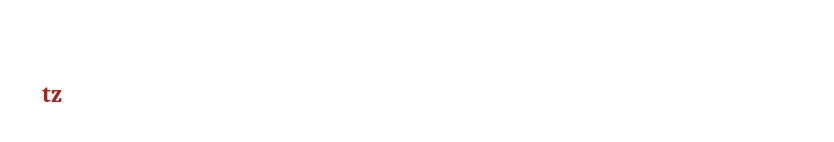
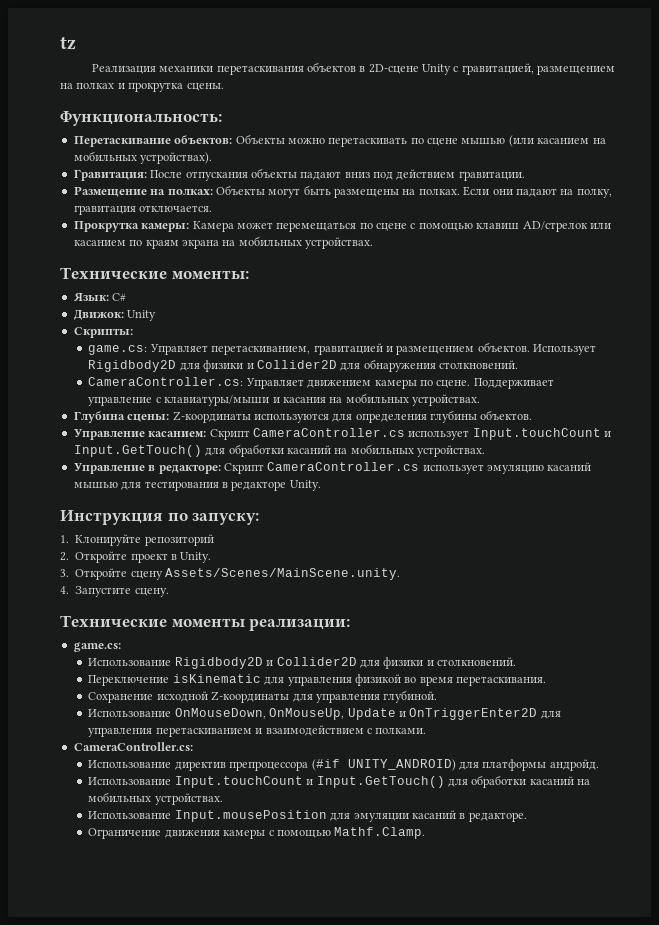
(62, 94) none -> [91,62,616,75] [60,82,224,92] [60,111,222,126] [73,134,606,147] [73,151,213,164] [73,168,525,181] [73,185,612,198] [73,205,213,215] [73,221,611,232] [73,236,373,249] [60,267,249,279] [73,292,127,301] [73,310,157,321] [73,327,133,338] [88,342,597,355] [88,359,519,372] [88,377,554,389] [88,393,481,406] [73,410,533,423] [73,428,611,440] [73,444,485,457] [73,462,592,474] [73,480,321,491] [60,510,260,525] [60,534,214,546] [60,551,212,563] [60,568,400,580] [60,586,169,597] [60,615,351,631] [73,642,121,652] [88,657,517,669] [88,674,547,686] [88,690,438,703] [88,708,561,720] [88,725,427,737] [73,742,193,751] [88,759,599,771] [88,775,591,788] [88,792,223,805] [88,810,527,822] [88,827,426,839] // Реализация механики перетаскивания объектов в 2D-сцене Unity с гравитацией, размещением на полках и прокрутка сцены. // Функциональность: // Перетаскивание объектов: Объекты можно перетаскивать по сцене мышью (или касанием на мобильных устройствах). // Гравитация: После отпускания объекты падают вниз под действием гравитации. // Размещение на полках: Объекты могут быть размещены на полках. Если они падают на полку, гравитация отключается. // Прокрутка камеры: Камера может перемещаться по сцене с помощью клавиш AD/стрелок или касанием по краям экрана на мобильных устройствах. // Технические моменты: // Язык: C# // Движок: Unity // Скрипты: // game.cs: Управляет перетаскиванием, гравитацией и размещением объектов. Использует Rigidbody2D для физики и Collider2D для обнаружения столкновений. // CameraController.cs: Управляет движением камеры по сцене. Поддерживает управление с клавиатуры/мыши и касания на мобильных устройствах. // Глубина сцены: Z-координаты используются для определения глубины объектов. // Управление касанием: Скрипт CameraController.cs использует Input.touchCount и Input.GetTouch() для обработки касаний на мобильных устройствах. // Управление в редакторе: Скрипт CameraController.cs использует эмуляцию касаний мышью для тестирования в редакторе Unity. // Инструкция по запуску: // 1. Клонируйте репозиторий // 2. Откройте проект в Unity. // 3. Откройте сцену Assets/Scenes/MainScene.unity. // 4. Запустите сцену. // Технические моменты реализации: // game.cs: // Использование Rigidbody2D и Collider2D для физики и столкновений. // Переключение isKinematic для управления физикой во время перетаскивания. // Сохранение исходной Z-координаты для управления глубиной. // Использование OnMouseDown, OnMouseUp, Update и OnTriggerEnter2D для управления перетаскиванием и взаимодействием с полками. // CameraController.cs: // Использование директив препроцессора (#if UNITY_ANDROID) для платформы андройд. // Использование Input.touchCount и Input.GetTouch() для обработки касаний на мобильных устройствах. // Использование Input.mousePosition для эмуляции касаний в редакторе. // Ограничение движения камеры с помощью Mathf.Clamp.

